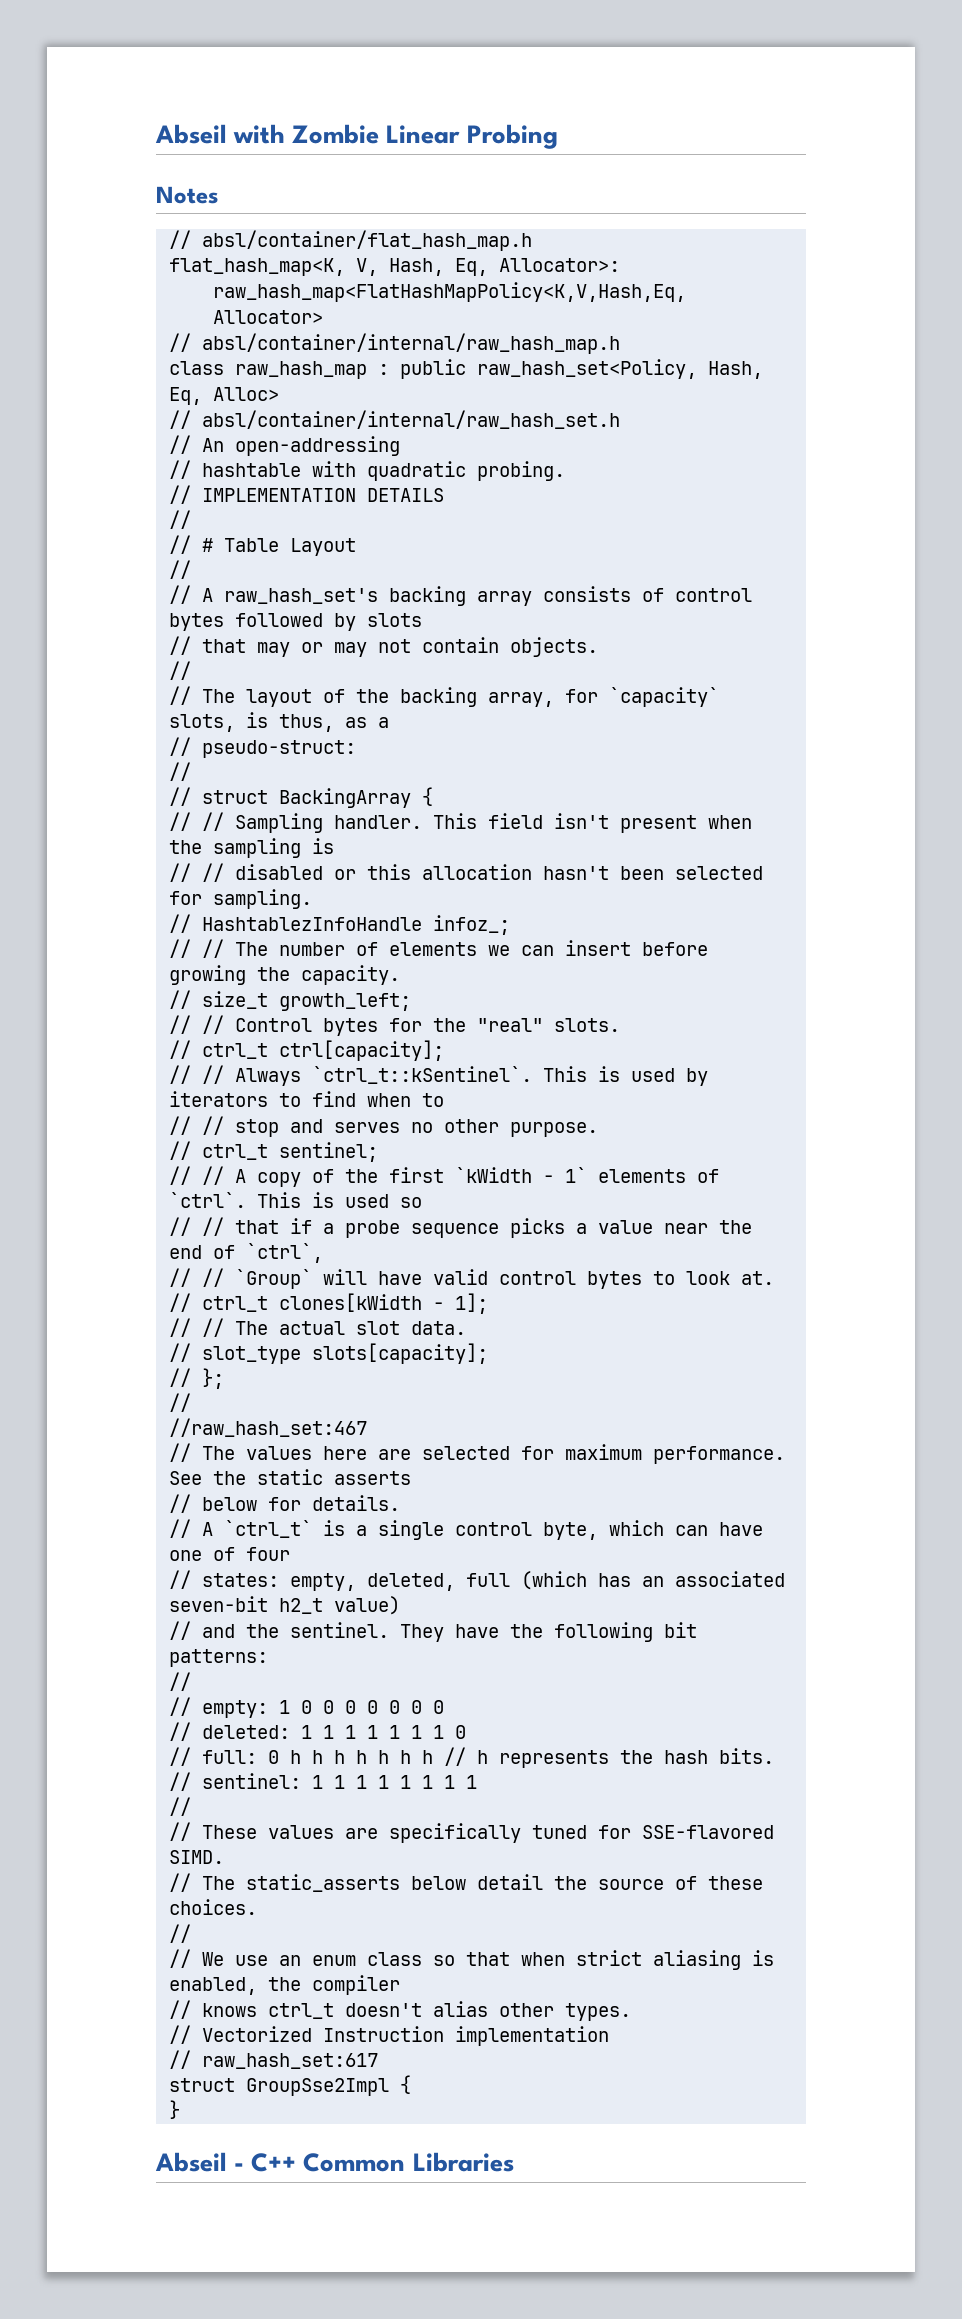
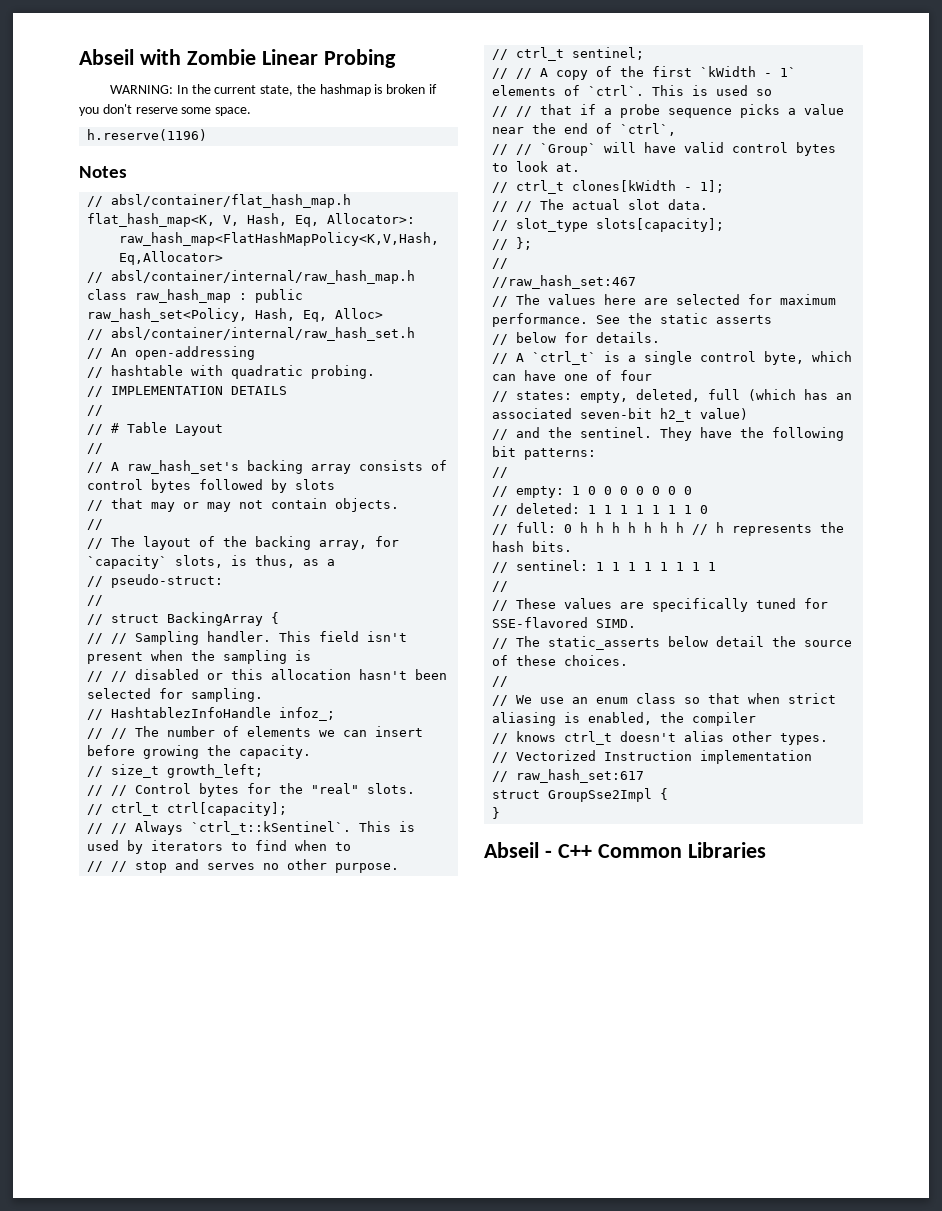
(558, 136) none -> [109,84,438,96] [79,104,252,116] [87,129,208,141] // WARNING: In the current state, the hashmap is broken if you don't reserve some space. // h.reserve(1196)

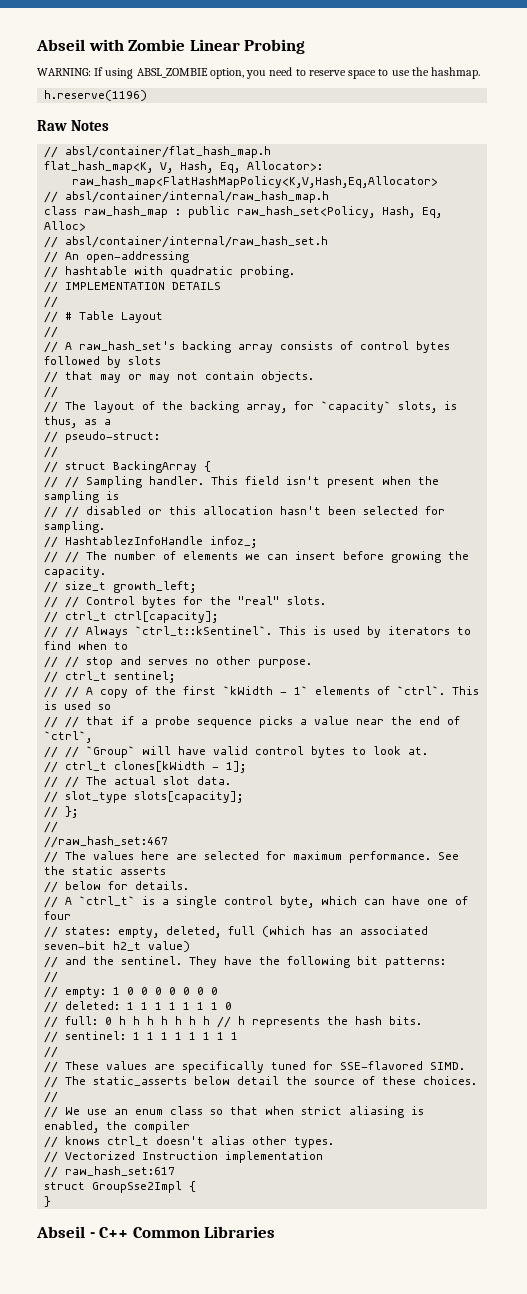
[176,84,438,96] [79,104,252,116] In the current state, the hashmap is broken if you don't reserve some space. -> [94,67,481,79] If using ABSL_ZOMBIE option, you need to reserve space to use the hashmap.
(208, 135) none -> [37,120,67,131] Raw

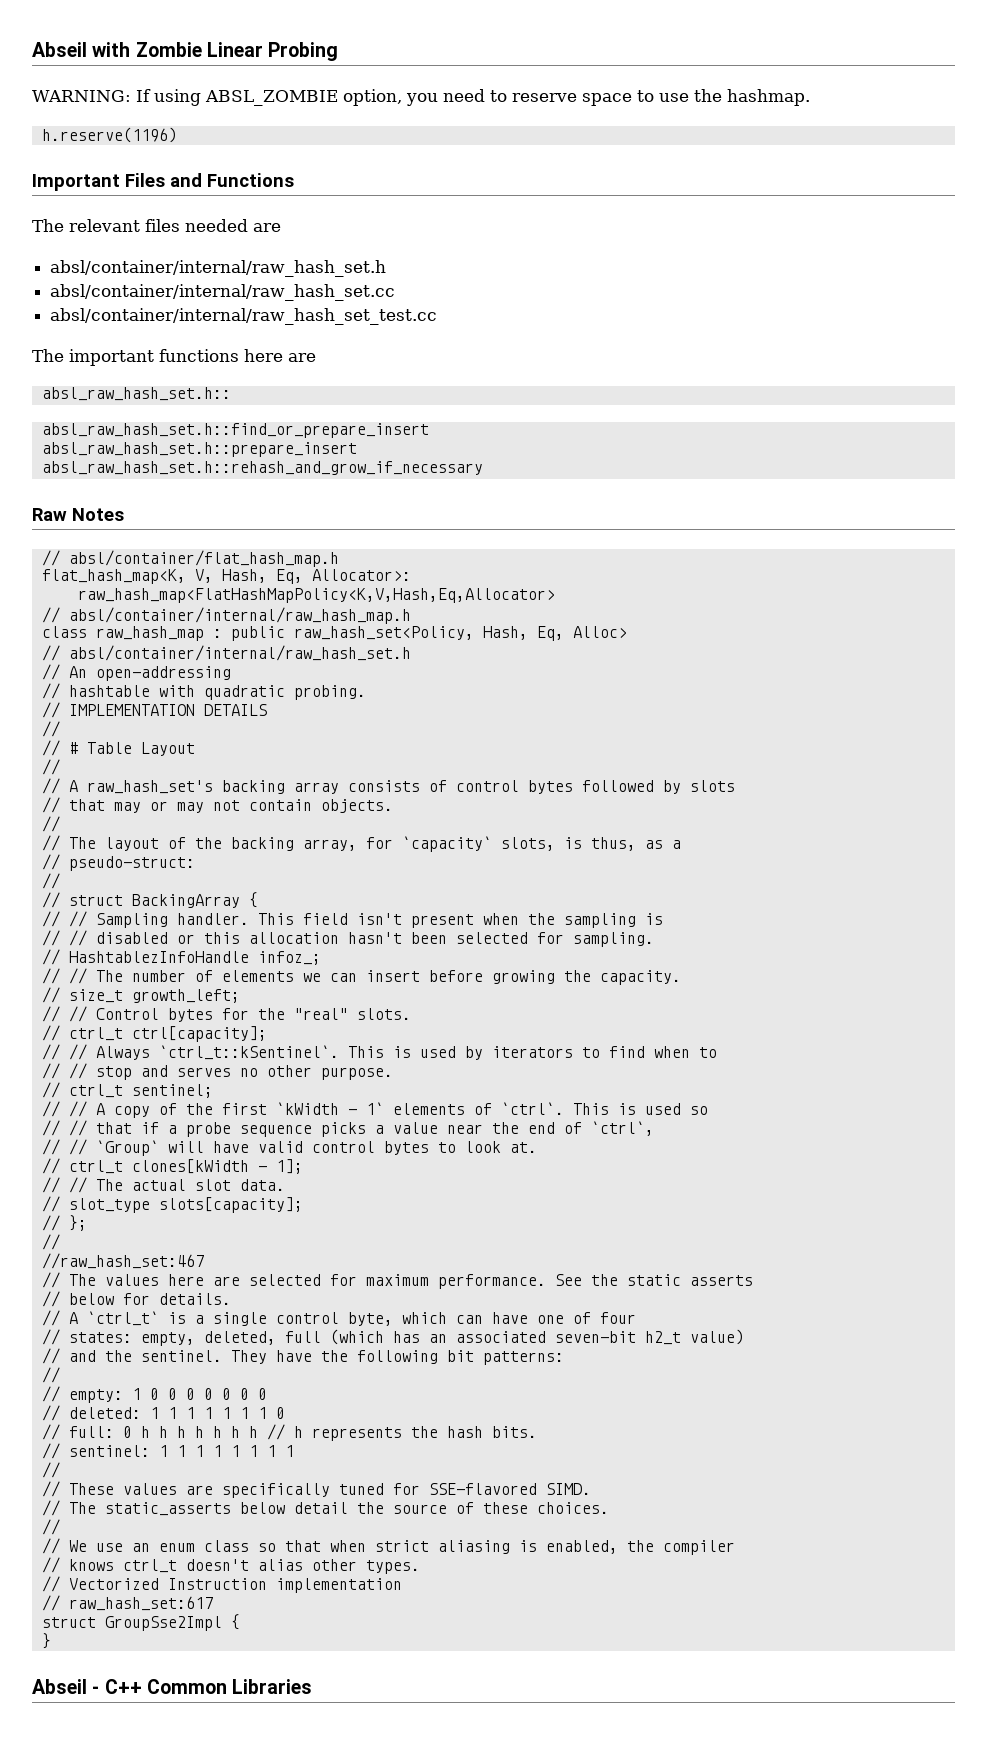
(148, 95) none -> [32,173,294,191] [32,219,281,232] [50,260,387,277] [50,284,396,301] [50,308,438,325] [32,349,316,366] [41,387,231,401] [41,423,429,438] [41,442,357,457] [41,461,483,475] // Important Files and Functions // The relevant files needed are // absl/container/internal/raw_hash_set.h // absl/container/internal/raw_hash_set.cc // absl/container/internal/raw_hash_set_test.cc // The important functions here are // absl_raw_hash_set.h:: // absl_raw_hash_set.h::find_or_prepare_insert // absl_raw_hash_set.h::prepare_insert // absl_raw_hash_set.h::rehash_and_grow_if_necessary

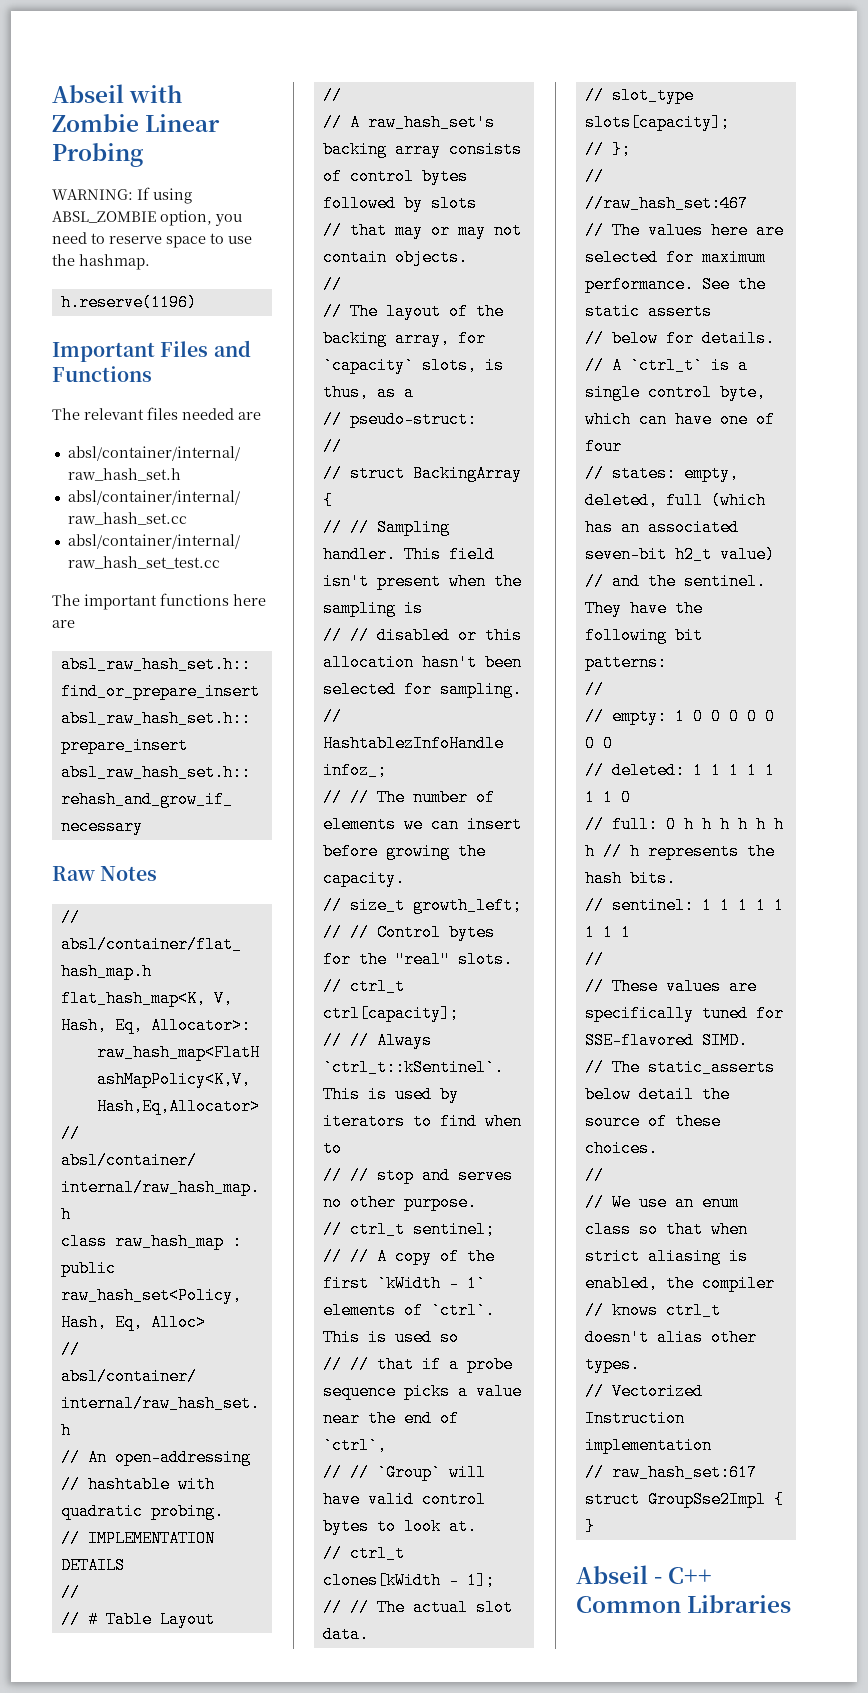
[41,387,231,401] // absl_raw_hash_set.h:: -> (75, 624) none

